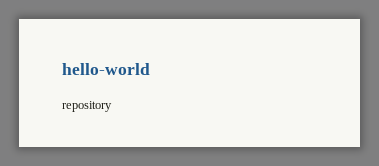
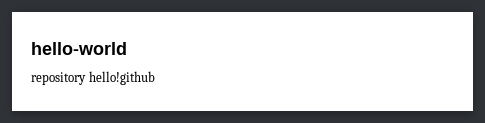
(112, 106) none -> [88,71,155,85] hello!github

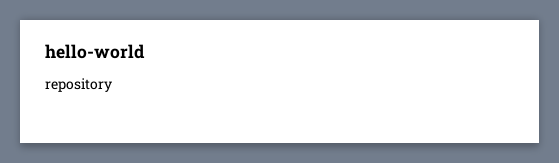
[88,71,155,85] hello!github -> (112, 85) none

